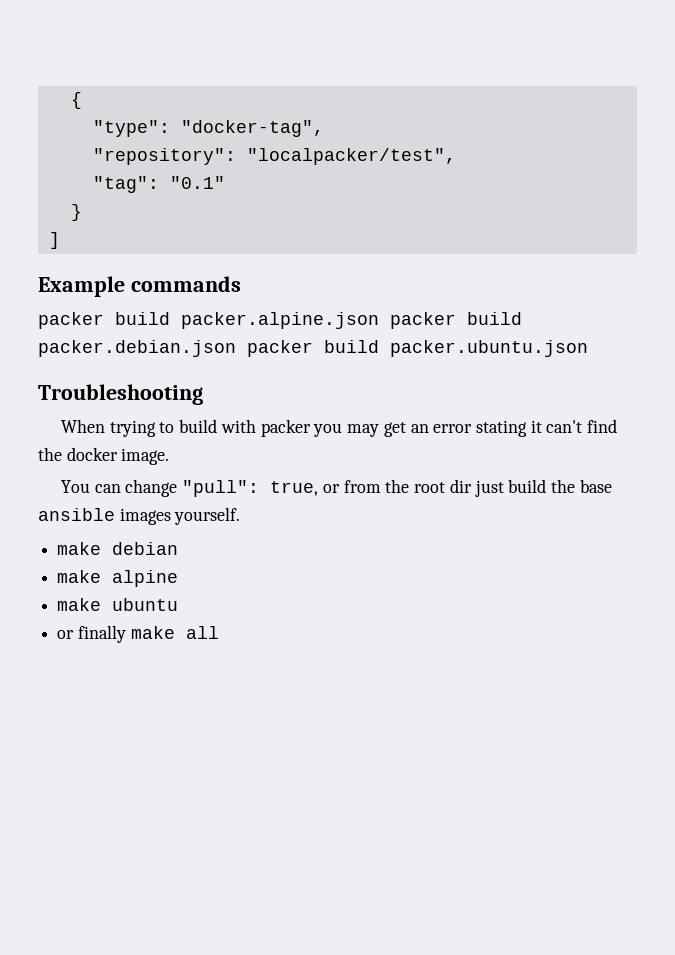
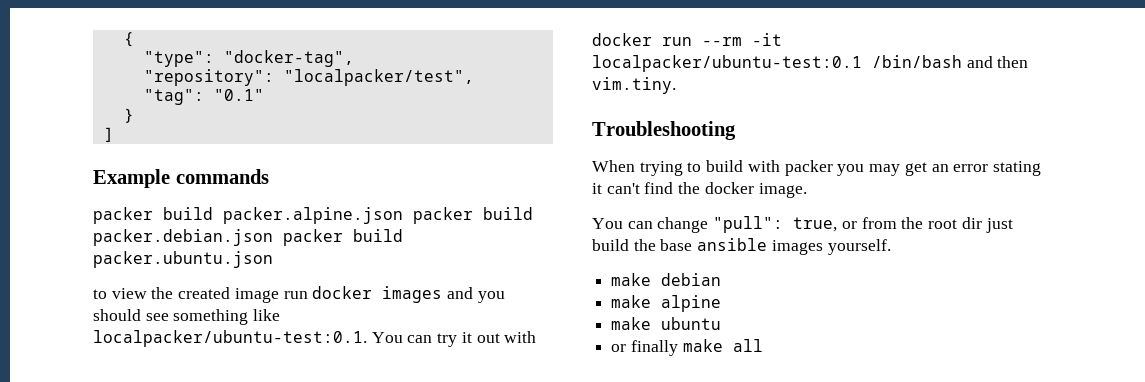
(588, 348) none -> [93,286,505,303] [93,309,281,325] [93,330,537,347] [592,33,782,46] [592,55,1029,72] [592,77,676,94] // to view the created image run docker images and you should see something like localpacker/ubuntu-test:0.1. You can try it out with docker run --rm -it localpacker/ubuntu-test:0.1 /bin/bash and then vim.tiny.

